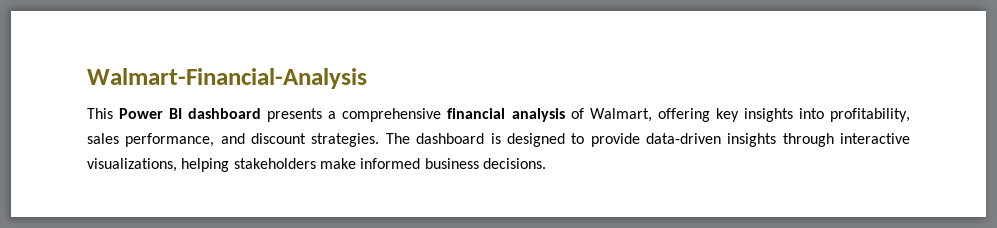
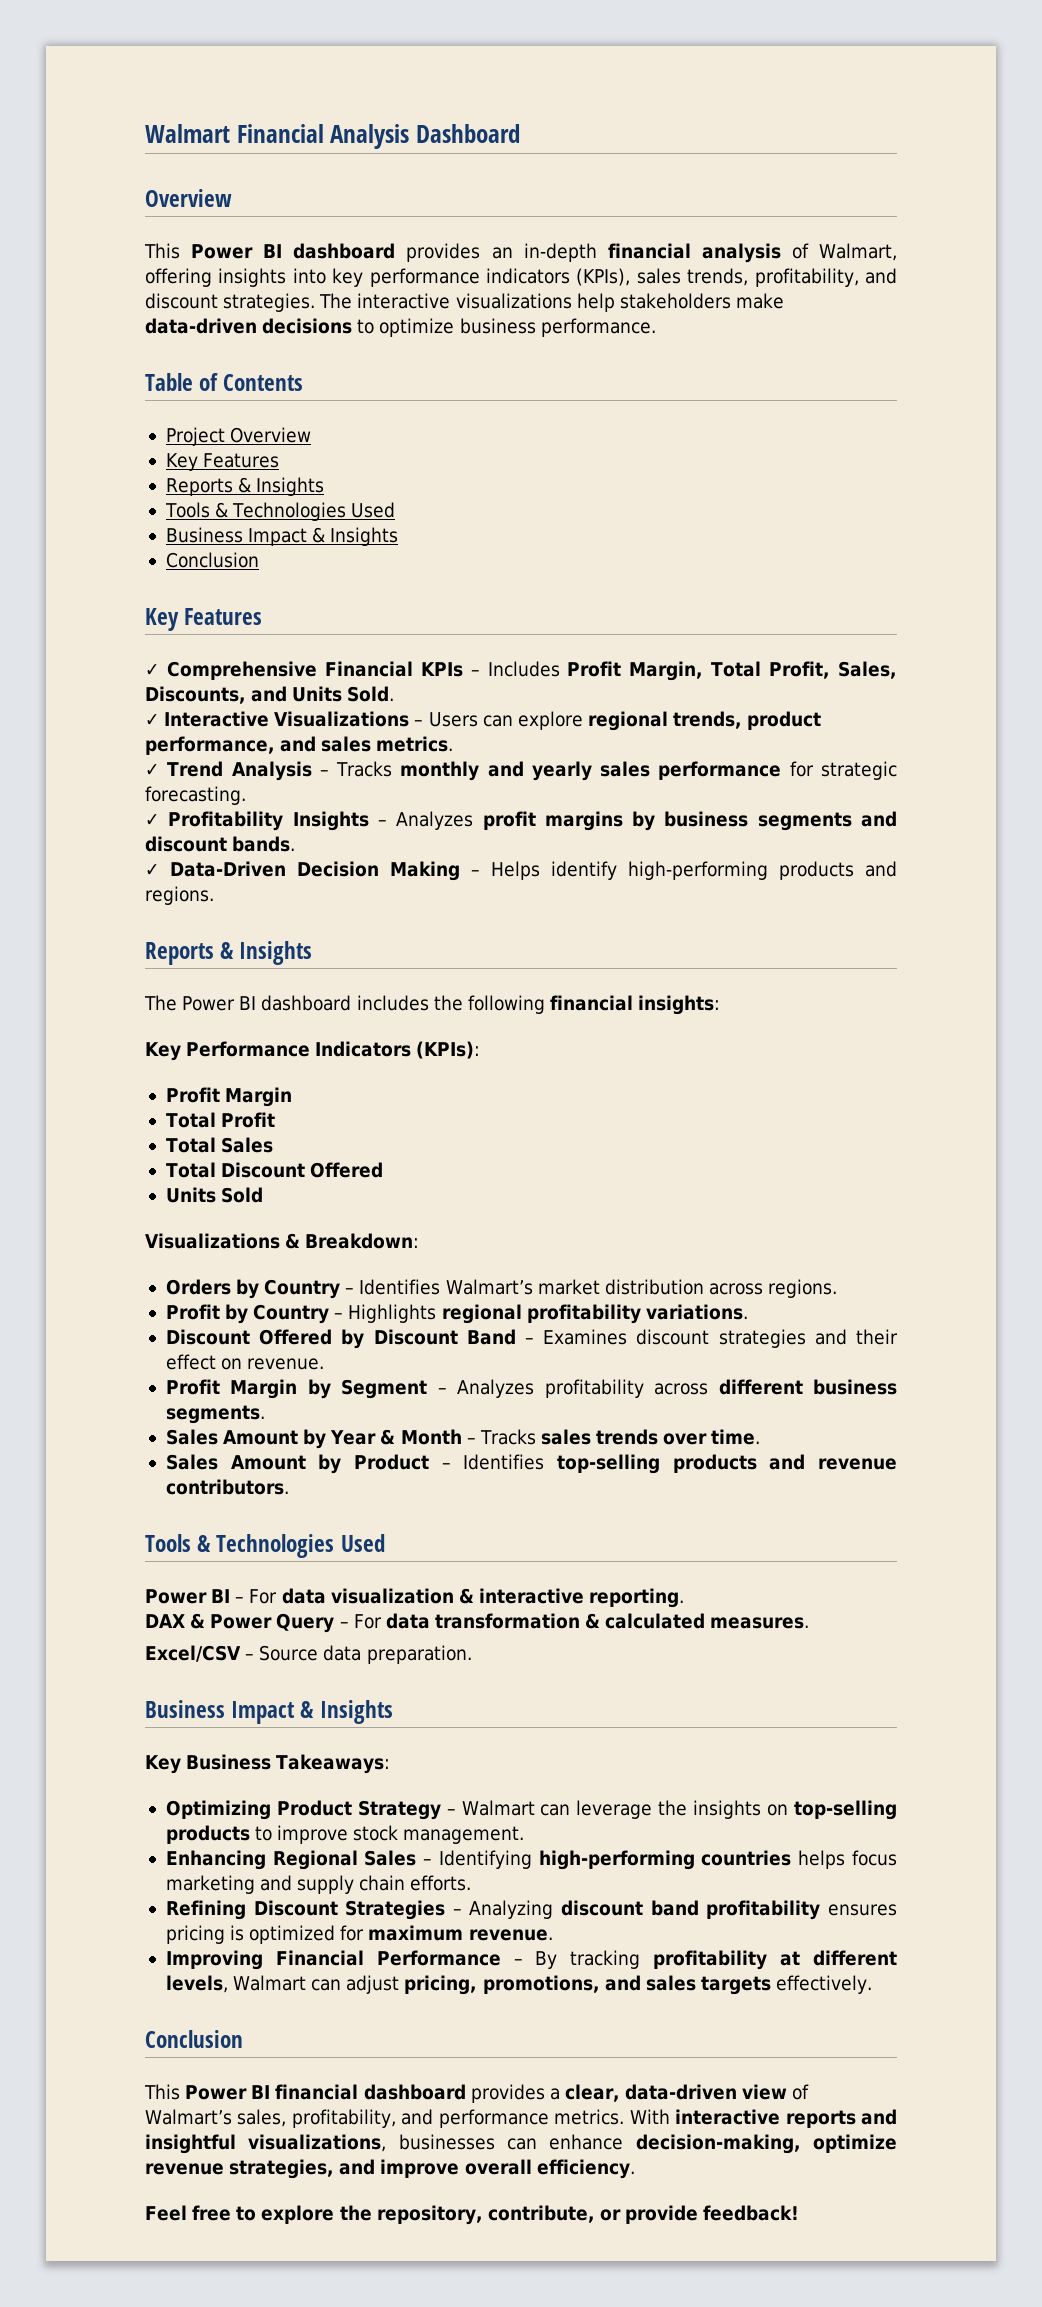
[87,68,367,89] Walmart-Financial-Analysis -> [145,124,520,149] [145,189,232,207] Walmart Financial Analysis Dashboard // Overview
[267,108,442,122] presents a comprehensive -> [406,243,597,262] provides an in-depth
[715,108,739,122] key -> (212, 277) none
[830,108,911,122] [87,133,910,147] [87,158,546,172] profitability, sales performance, and discount strategies. The dashboard is designed to provide data-driven insights through interactive visualizations, helping stakeholders make informed business decisions. -> [332,268,897,287] [145,293,784,312] [145,318,656,337] [145,373,304,391] [165,427,312,446] [165,453,280,471] [165,477,325,496] [164,502,396,521] [165,527,399,546] [165,552,259,568] [145,608,263,631] [145,661,898,681] [145,686,395,704] [145,711,822,731] [145,736,454,755] [145,761,898,781] [145,786,246,805] [145,811,897,831] [145,836,296,852] [145,861,897,881] [145,886,214,905] [145,941,313,965] [144,995,721,1015] [145,1041,481,1061] [165,1087,293,1107] [165,1112,275,1128] [165,1137,273,1153] [165,1162,384,1178] [165,1187,264,1203] [145,1233,420,1249] [165,1279,838,1299] [165,1304,748,1324] [165,1329,899,1349] [165,1354,325,1370] [165,1379,897,1399] [165,1405,265,1424] [165,1429,761,1449] [165,1454,898,1474] [165,1479,289,1495] [145,1534,385,1558] [145,1588,685,1608] [145,1613,810,1633] [145,1645,472,1664] [145,1700,393,1724] [145,1754,391,1774] [165,1800,898,1820] [165,1825,525,1844] [165,1850,898,1870] [165,1875,472,1894] [165,1900,898,1920] [165,1925,553,1944] [165,1950,898,1970] [165,1975,873,1995] [145,2030,243,2048] [144,2084,810,2103] [145,2109,897,2128] [145,2134,897,2154] [145,2159,635,2179] [145,2205,800,2225] key performance indicators (KPIs), sales trends, profitability, and discount strategies. The interactive visualizations help stakeholders make data-driven decisions to optimize business performance. // Table of Contents // Project Overview // Key Features // Reports & Insights // Tools & Technologies Used // Business Impact & Insights // Conclusion // Key Features // ✓ Comprehensive Financial KPIs – Includes Profit Margin, Total Profit, Sales, Discounts, and Units Sold. // ✓ Interactive Visualizations – Users can explore regional trends, product performance, and sales metrics. // ✓ Trend Analysis – Tracks monthly and yearly sales performance for strategic forecasting. // ✓ Profitability Insights – Analyzes profit margins by business segments and discount bands. // ✓ Data-Driven Decision Making – Helps identify high-performing products and regions. // Reports & Insights // The Power BI dashboard includes the following financial insights: // Key Performance Indicators (KPIs): // Profit Margin // Total Profit // Total Sales // Total Discount Offered // Units Sold // Visualizations & Breakdown: // Orders by Country – Identifies Walmart’s market distribution across regions. // Profit by Country – Highlights regional profitability variations. // Discount Offered by Discount Band – Examines discount strategies and their effect on revenue. // Profit Margin by Segment – Analyzes profitability across different business segments. // Sales Amount by Year & Month – Tracks sales trends over time. // Sales Amount by Product – Identifies top-selling products and revenue contributors. // Tools & Technologies Used // Power BI – For data visualization & interactive reporting. // DAX & Power Query – For data transformation & calculated measures. // Excel/CSV – Source data preparation. // Business Impact & Insights // Key Business Takeaways: // Optimizing Product Strategy – Walmart can leverage the insights on top-selling products to improve stock management. // Enhancing Regional Sales – Identifying high-performing countries helps focus marketing and supply chain efforts. // Refining Discount Strategies – Analyzing discount band profitability ensures pricing is optimized for maximum revenue. // Improving Financial Performance – By tracking profitability at different levels, Walmart can adjust pricing, promotions, and sales targets effectively. // Conclusion // This Power BI financial dashboard provides a clear, data-driven view of Walmart’s sales, profitability, and performance metrics. With interactive reports and insightful visualizations, businesses can enhance decision-making, optimize revenue strategies, and improve overall efficiency. // Feel free to explore the repository, contribute, or provide feedback!

